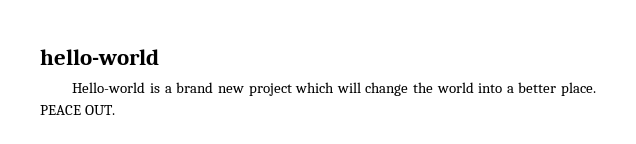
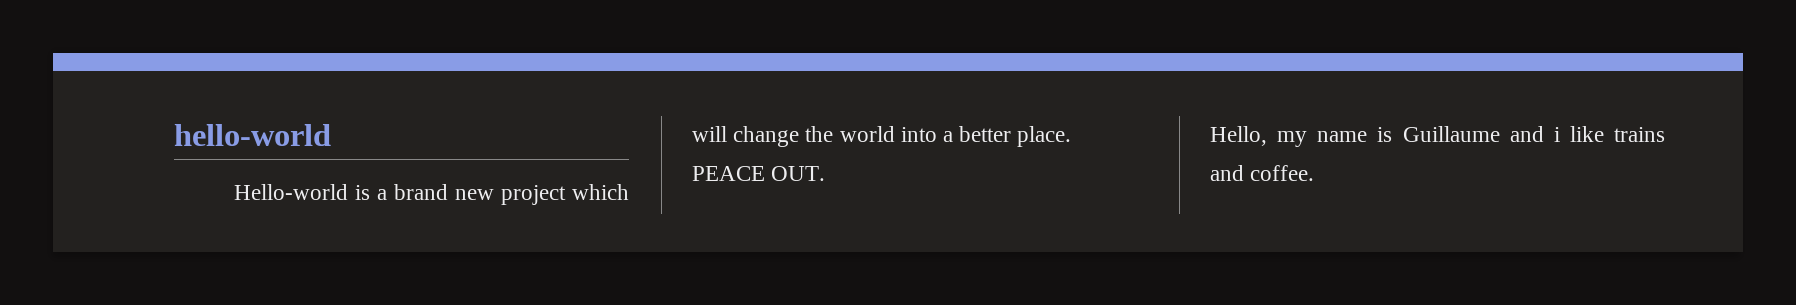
(115, 110) none -> [1210,126,1665,147] [1210,165,1315,181] // Hello, my name is Guillaume and i like trains and coffee.

